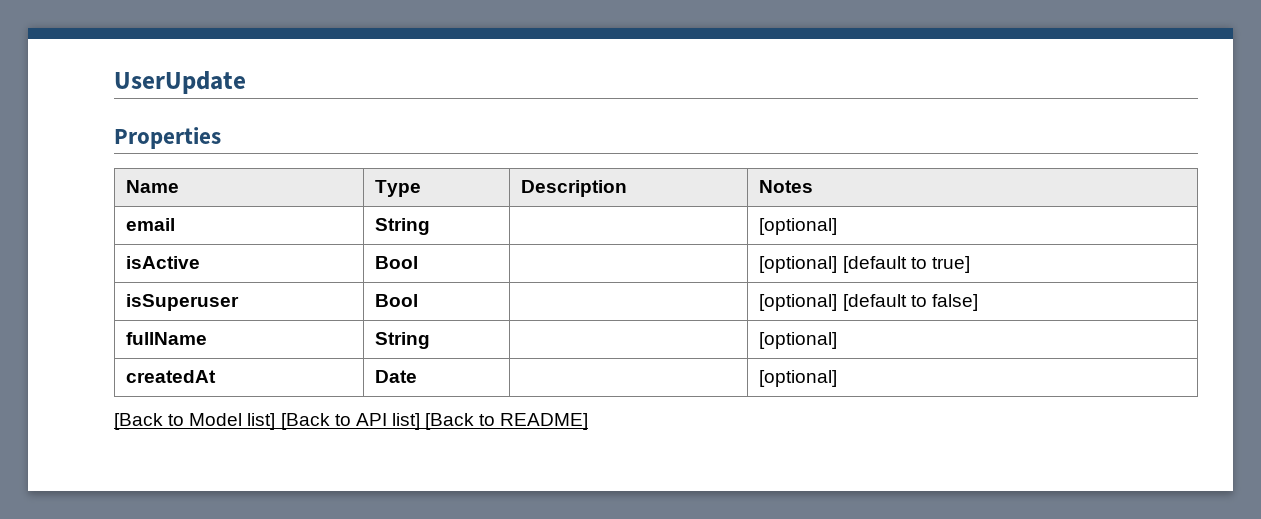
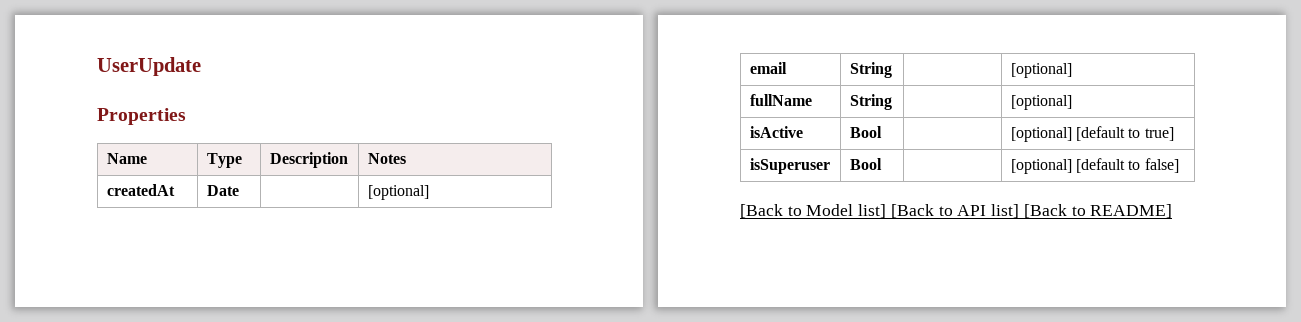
(814, 186) none -> [106,184,175,196] [206,185,239,196] [367,185,429,200] // createdAt | Date | | [optional]
(838, 226) none -> [749,94,812,106] [849,94,892,110] [1010,95,1072,110] // fullName | String | | [optional]
[126,332,208,345] [375,332,431,349] [759,332,838,349] [126,370,217,383] [375,370,418,383] [759,370,838,387] // fullName | String | | [optional] // createdAt | Date | | [optional] -> (1179, 165) none

